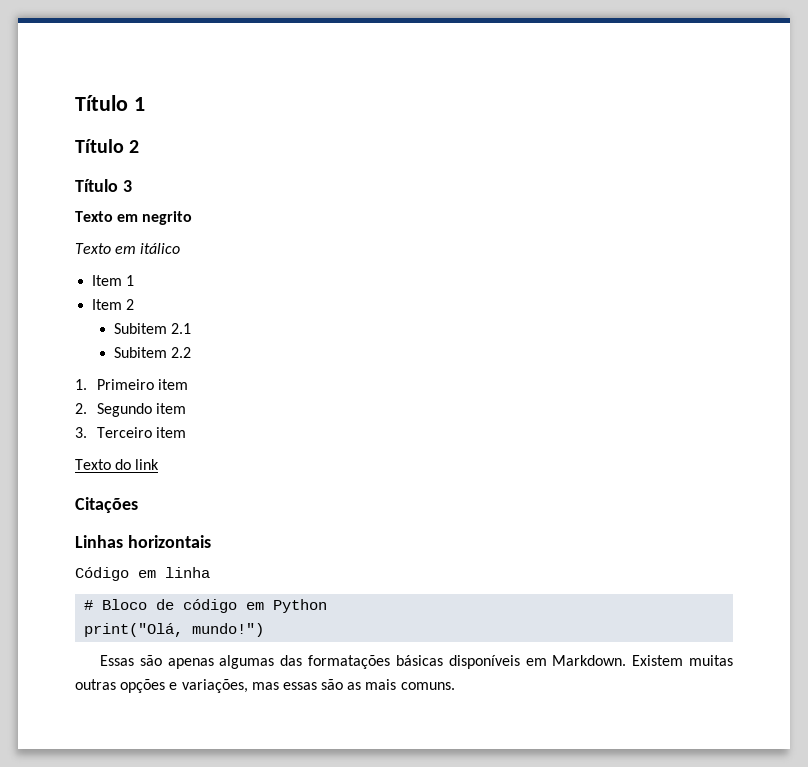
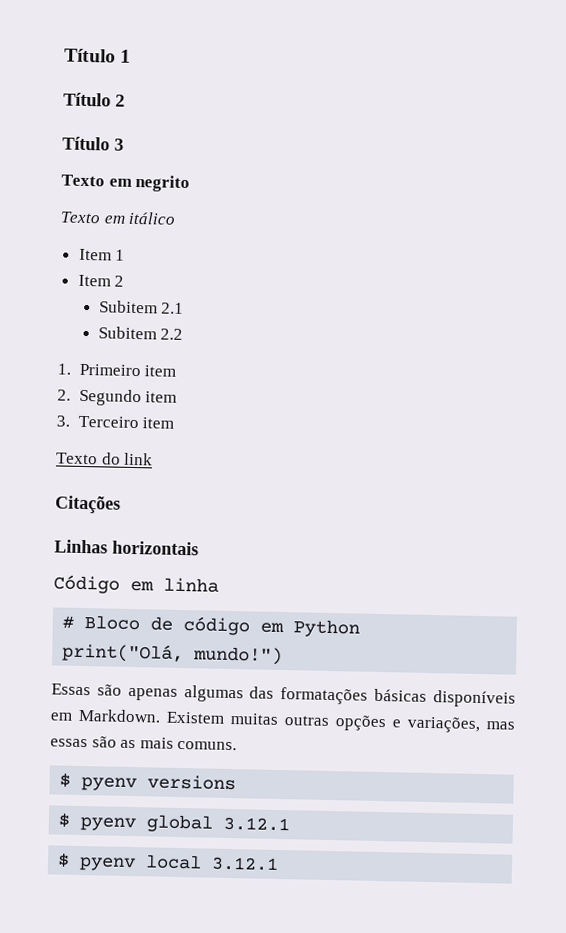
(455, 686) none -> [59,772,237,792] [58,812,291,833] [57,852,280,872] // $ pyenv versions // $ pyenv global 3.12.1 // $ pyenv local 3.12.1

